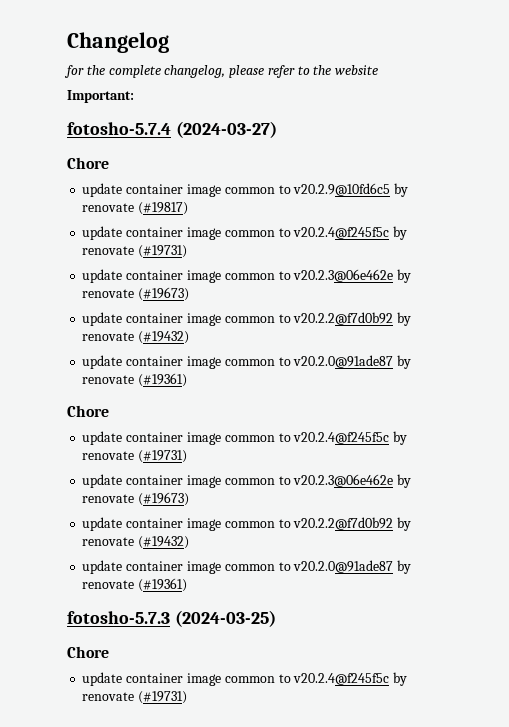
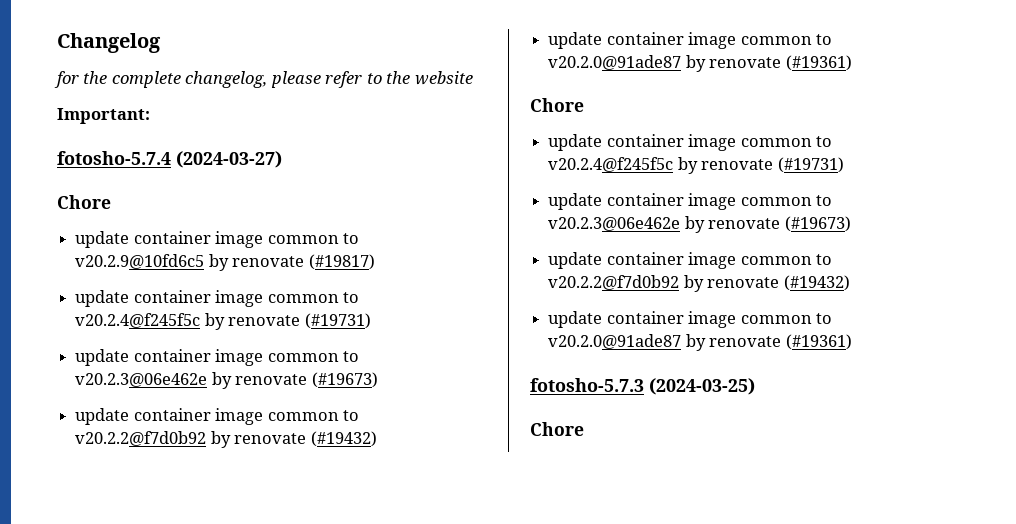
[82,672,408,686] [82,691,188,704] // update container image common to v20.2.4@f245f5c by renovate (#19731) -> (584, 429) none

